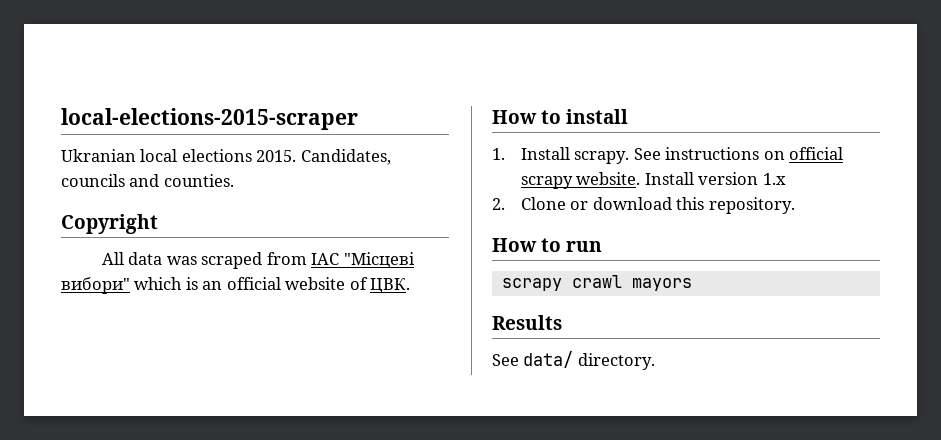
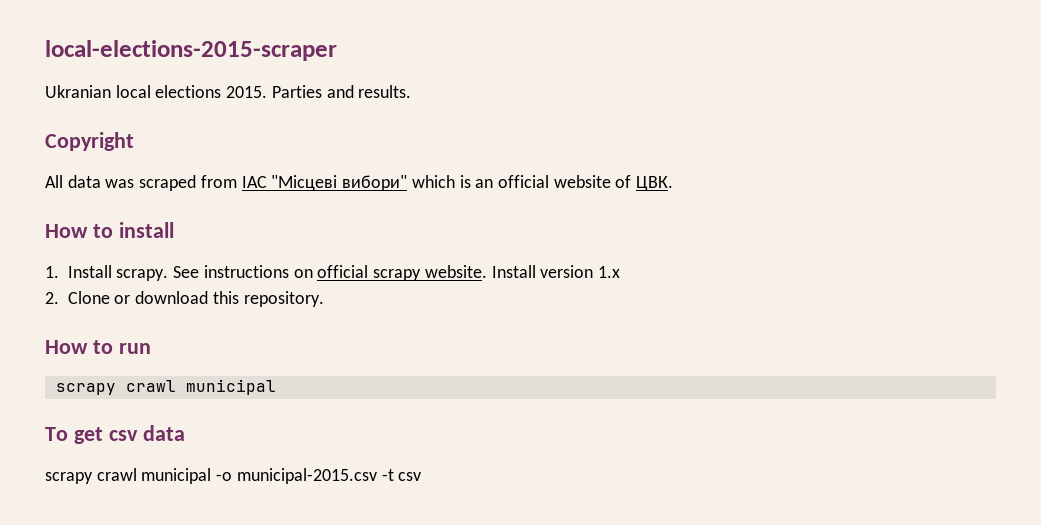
[300,149,391,165] [61,174,234,187] Candidates, councils and counties. -> [271,85,412,98] Parties and results.
[631,278,692,291] [492,315,562,330] [492,351,655,370] mayors // Results // See data/ directory. -> [185,379,276,395] [45,425,185,444] [45,468,422,484] municipal // To get csv data // scrapy crawl municipal -o municipal-2015.csv -t csv

